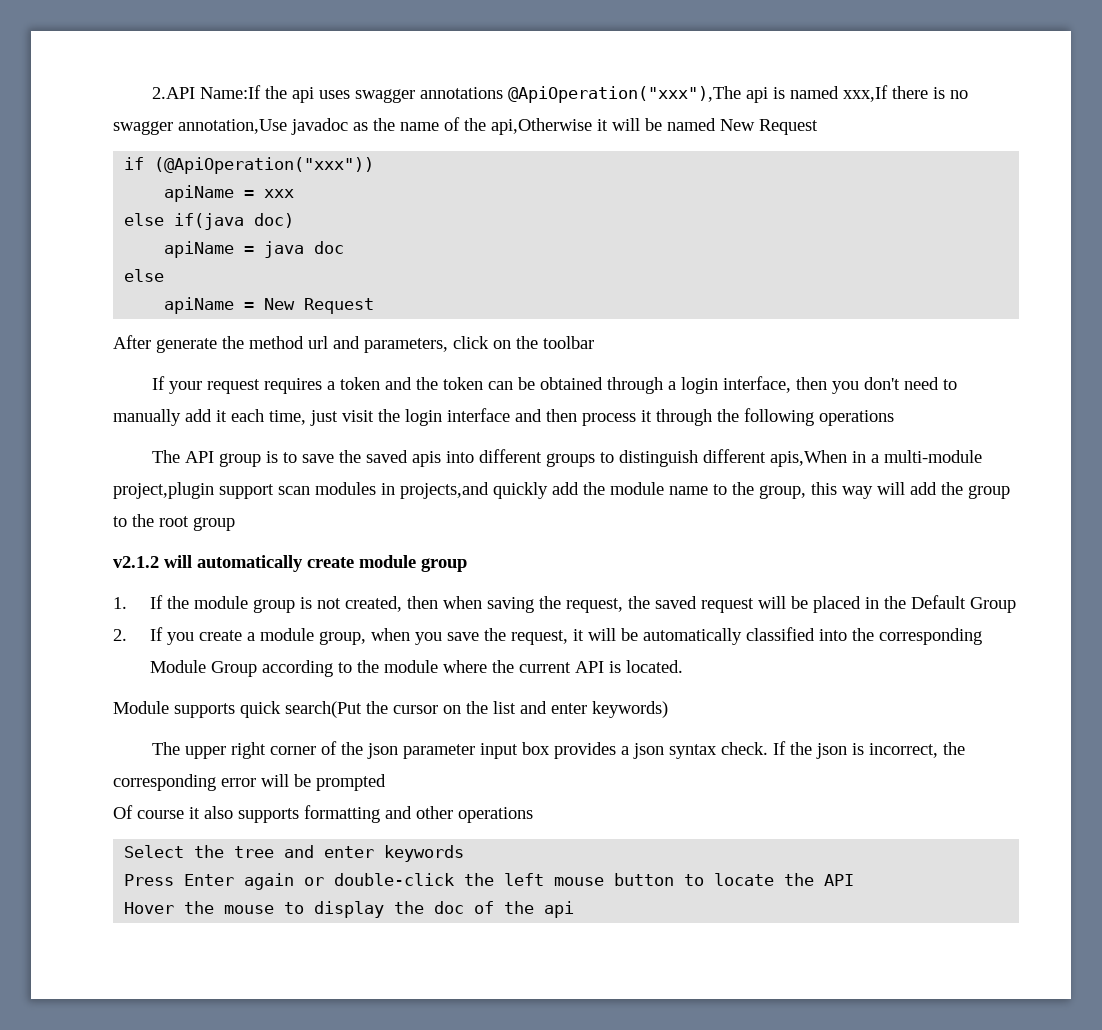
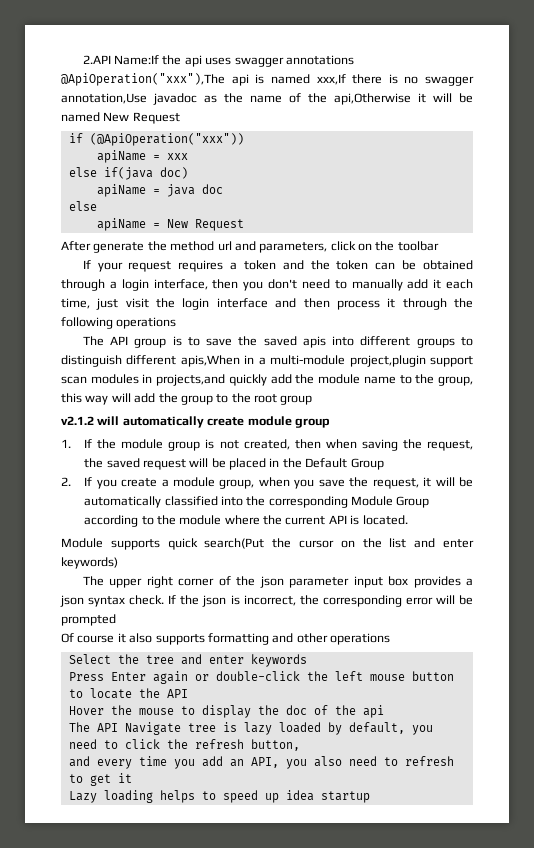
(575, 909) none -> [68,722,433,735] [68,739,300,751] [68,756,454,769] [68,773,132,786] [68,790,370,803] // The API Navigate tree is lazy loaded by default, you need to click the refresh button, // and every time you add an API, you also need to refresh to get it // Lazy loading helps to speed up idea startup

